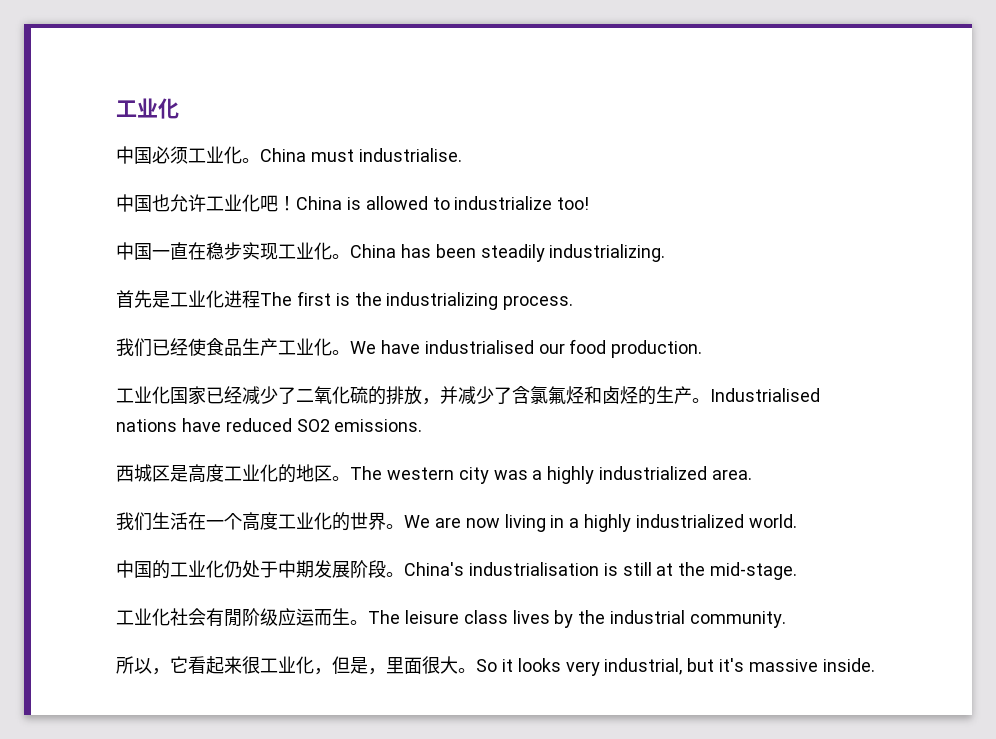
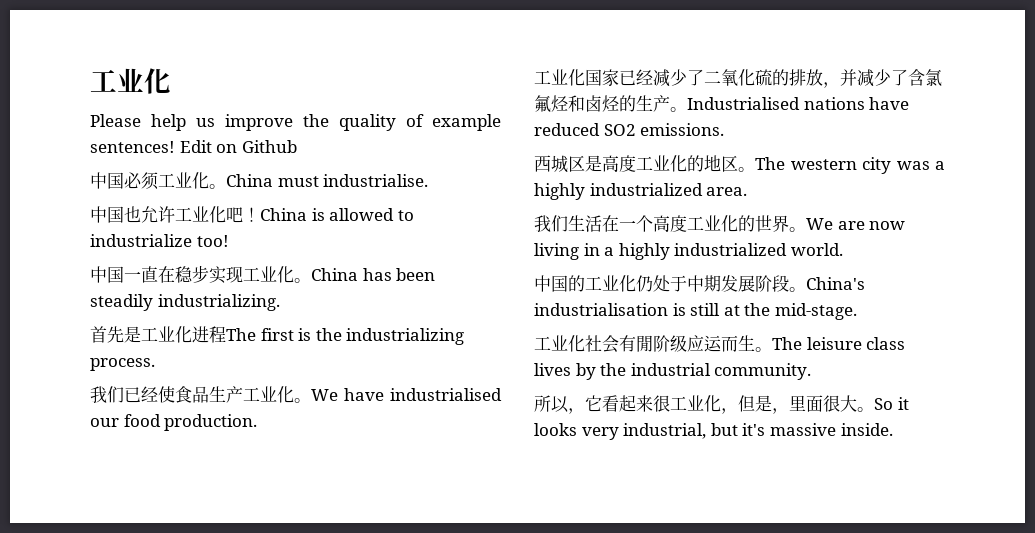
[116,98,179,119] 工业化 -> [90,68,171,94] [90,114,501,131] [90,140,297,153] 工业化 // Please help us improve the quality of example sentences! Edit on Github

